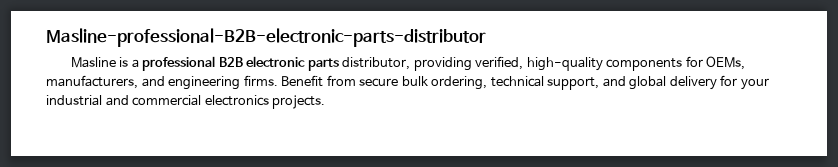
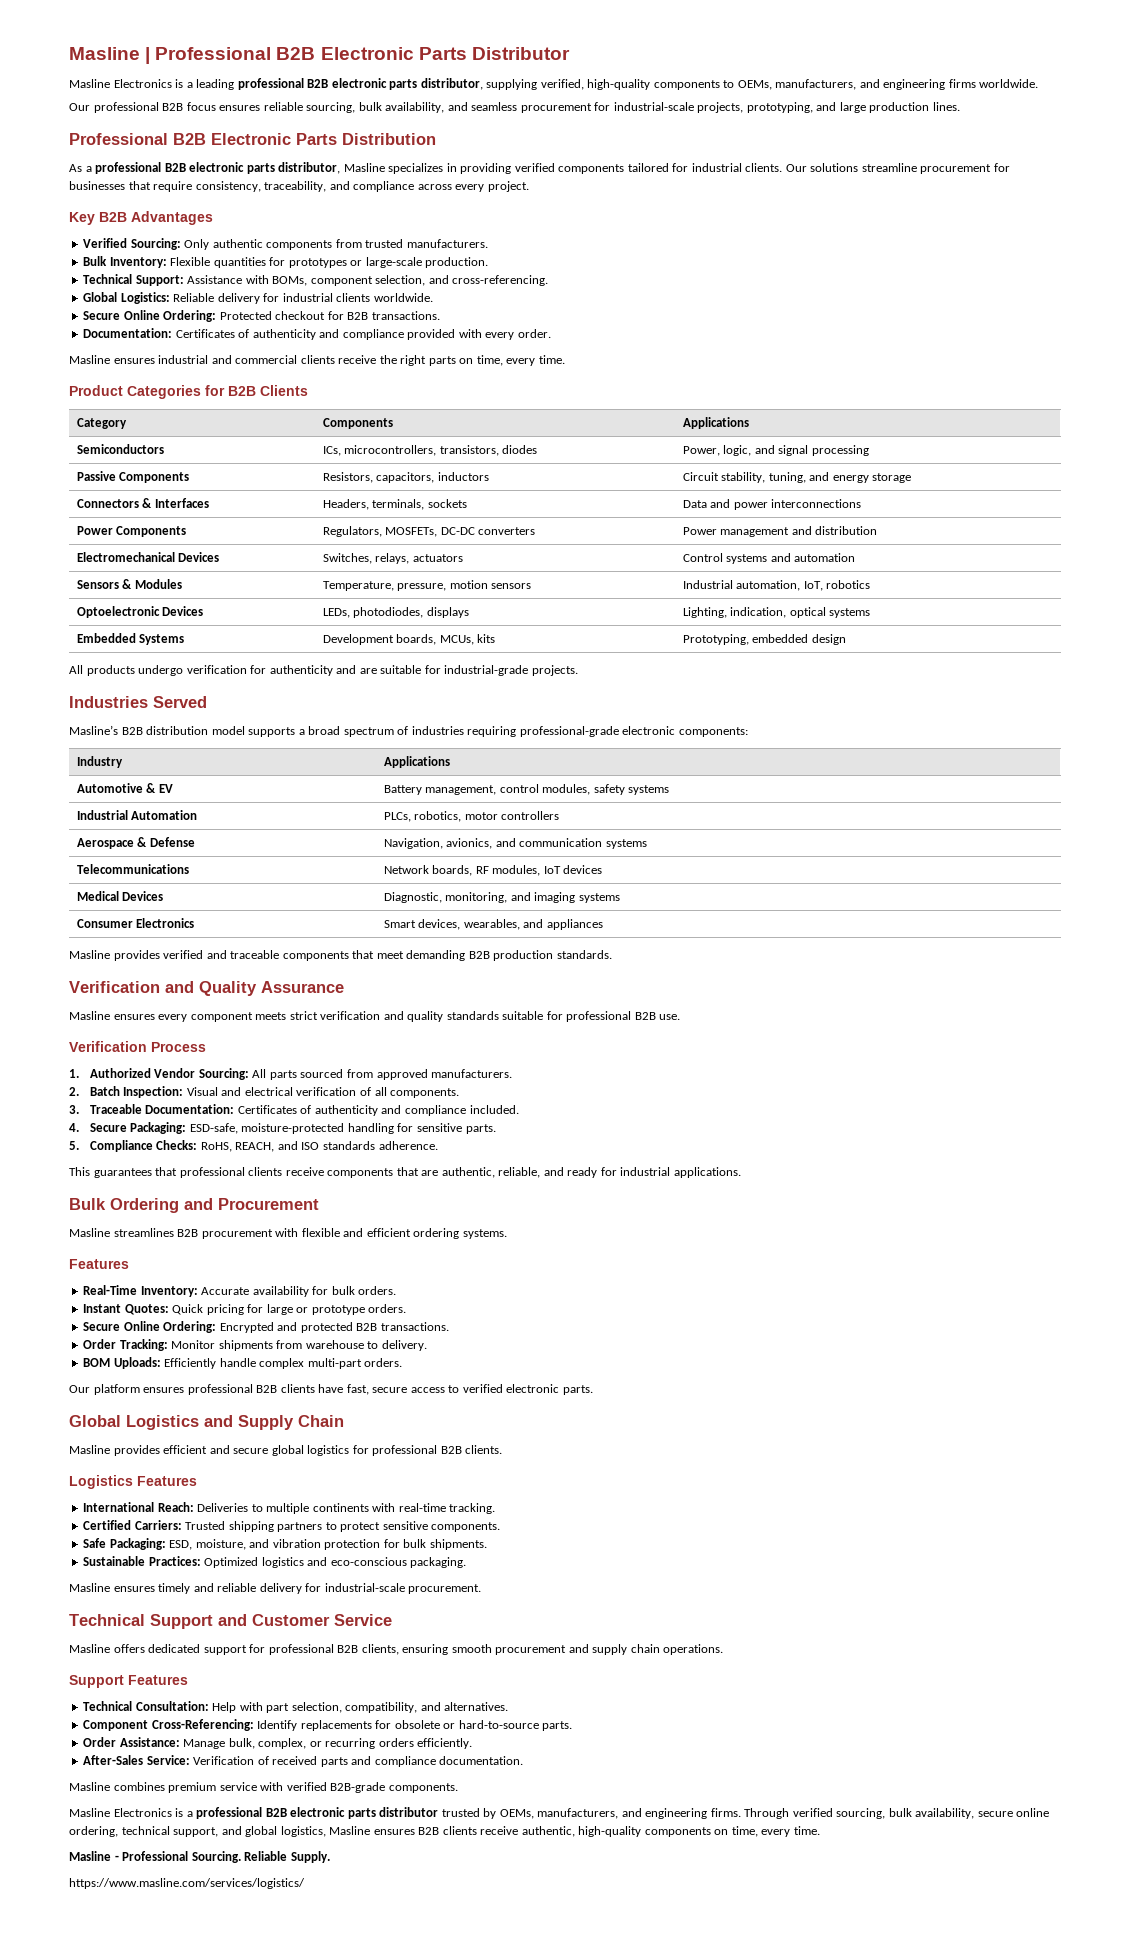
[46,28,486,47] [70,57,116,68] Masline-professional-B2B-electronic-parts-distributor // Masline -> [69,47,570,64] [69,78,1039,90] [69,102,960,113] [69,133,436,145] [69,162,1010,174] [69,181,529,192] [69,211,213,225] [83,238,488,250] [83,256,489,268] [83,274,549,286] [83,292,433,304] [83,310,440,322] [83,328,551,340] [69,355,565,366] [69,385,308,399] [76,418,127,429] [322,418,393,429] [682,417,749,429] [76,444,164,454] [322,445,538,456] [682,445,869,456] [76,471,190,483] [322,472,489,483] [682,472,912,483] [76,498,209,508] [322,499,467,510] [682,499,862,510] [76,526,187,537] [322,526,536,537] [682,526,878,537] [76,552,220,562] [322,553,463,564] [682,553,856,564] [76,579,182,589] [322,580,532,591] [682,580,871,591] [76,606,204,618] [322,607,469,618] [682,607,871,618] [76,633,185,645] [322,634,496,645] [682,634,846,645] [69,665,578,676] [69,696,207,708] [69,725,748,737] [76,756,123,768] [383,756,450,768] [76,783,173,793] [383,784,670,795] [76,810,198,820] [383,811,560,822] [76,837,195,849] [383,838,647,849] [76,864,189,874] [383,865,603,876] [76,891,164,901] [383,892,620,903] [76,918,195,928] [383,919,603,930] [69,950,612,961] [69,981,344,996] [69,1011,681,1022] [69,1041,206,1052] [69,1068,513,1080] [69,1086,460,1098] [69,1104,519,1116] [69,1122,496,1134] [69,1140,438,1152] [69,1167,741,1178] [69,1198,319,1213] [69,1228,507,1239] [69,1259,129,1269] [83,1285,397,1297] [83,1304,407,1315] [83,1321,449,1333] [83,1339,427,1351] [83,1357,403,1369] [69,1384,593,1395] [69,1415,344,1430] [69,1445,503,1456] [69,1475,197,1489] [83,1502,496,1514] [83,1520,501,1532] [83,1538,487,1550] [83,1556,467,1568] [69,1583,482,1594] [69,1614,392,1629] [69,1644,724,1655] [69,1675,188,1688] [83,1701,509,1713] [83,1719,573,1731] [83,1737,473,1749] [83,1755,524,1767] [69,1782,458,1793] [69,1808,172,1817] Masline | Professional B2B Electronic Parts Distributor // Masline Electronics is a leading professional B2B electronic parts distributor, supplying verified, high-quality components to OEMs, manufacturers, and engineering firms worldwide. // Our professional B2B focus ensures reliable sourcing, bulk availability, and seamless procurement for industrial-scale projects, prototyping, and large production lines. // Professional B2B Electronic Parts Distribution // As a professional B2B electronic parts distributor, Masline specializes in providing verified components tailored for industrial clients. Our solutions streamline procurement for businesses that require consistency, traceability, and compliance across every project. // Key B2B Advantages // Verified Sourcing: Only authentic components from trusted manufacturers. // Bulk Inventory: Flexible quantities for prototypes or large-scale production. // Technical Support: Assistance with BOMs, component selection, and cross-referencing. // Global Logistics: Reliable delivery for industrial clients worldwide. // Secure Online Ordering: Protected checkout for B2B transactions. // Documentation: Certificates of authenticity and compliance provided with every order. // Masline ensures industrial and commercial clients receive the right parts on time, every time. // Product Categories for B2B Clients // Category | Components | Applications // Semiconductors | ICs, microcontrollers, transistors, diodes | Power, logic, and signal processing // Passive Components | Resistors, capacitors, inductors | Circuit stability, tuning, and energy storage // Connectors & Interfaces | Headers, terminals, sockets | Data and power interconnections // Power Components | Regulators, MOSFETs, DC-DC converters | Power management and distribution // Electromechanical Devices | Switches, relays, actuators | Control systems and automation // Sensors & Modules | Temperature, pressure, motion sensors | Industrial automation, IoT, robotics // Optoelectronic Devices | LEDs, photodiodes, displays | Lighting, indication, optical systems // Embedded Systems | Development boards, MCUs, kits | Prototyping, embedded design // All products undergo verification for authenticity and are suitable for industrial-grade projects. // Industries Served // Masline’s B2B distribution model supports a broad spectrum of industries requiring professional-grade electronic components: // Industry | Applications // Automotive & EV | Battery management, control modules, safety systems // Industrial Automation | PLCs, robotics, motor controllers // Aerospace & Defense | Navigation, avionics, and communication systems // Telecommunications | Network boards, RF modules, IoT devices // Medical Devices | Diagnostic, monitoring, and imaging systems // Consumer Electronics | Smart devices, wearables, and appliances // Masline provides verified and traceable components that meet demanding B2B production standards. // Verification and Quality Assurance // Masline ensures every component meets strict verification and quality standards suitable for professional B2B use. // Verification Process // 1. Authorized Vendor Sourcing: All parts sourced from approved manufacturers. // 2. Batch Inspection: Visual and electrical verification of all components. // 3. Traceable Documentation: Certificates of authenticity and compliance included. // 4. Secure Packaging: ESD-safe, moisture-protected handling for sensitive parts. // 5. Compliance Checks: RoHS, REACH, and ISO standards adherence. // This guarantees that professional clients receive components that are authentic, reliable, and ready for industrial applications. // Bulk Ordering and Procurement // Masline streamlines B2B procurement with flexible and efficient ordering systems. // Features // Real-Time Inventory: Accurate availability for bulk orders. // Instant Quotes: Quick pricing for large or prototype orders. // Secure Online Ordering: Encrypted and protected B2B transactions. // Order Tracking: Monitor shipments from warehouse to delivery. // BOM Uploads: Efficiently handle complex multi-part orders. // Our platform ensures professional B2B clients have fast, secure access to verified electronic parts. // Global Logistics and Supply Chain // Masline provides efficient and secure global logistics for professional B2B clients. // Logistics Features // International Reach: Deliveries to multiple continents with real-time tracking. // Certified Carriers: Trusted shipping partners to protect sensitive components. // Safe Packaging: ESD, moisture, and vibration protection for bulk shipments. // Sustainable Practices: Optimized logistics and eco-conscious packaging. // Masline ensures timely and reliable delivery for industrial-scale procurement. // Technical Support and Customer Service // Masline offers dedicated support for professional B2B clients, ensuring smooth procurement and supply chain operations. // Support Features // Technical Consultation: Help with part selection, compatibility, and alternatives. // Component Cross-Referencing: Identify replacements for obsolete or hard-to-source parts. // Order Assistance: Manage bulk, complex, or recurring orders efficiently. // After-Sales Service: Verification of received parts and compliance documentation. // Masline combines premium service with verified B2B-grade components. // Masline Electronics
[342,56,703,71] distributor, providing verified, high-quality components for -> [379,1807,497,1819] distributor trusted by
[281,75,428,87] Benefit from secure bulk -> [744,1808,1050,1819] Through verified sourcing, bulk availability, secure online
[669,75,769,90] [46,95,326,109] delivery for your industrial and commercial electronics projects. -> [280,1826,820,1837] [69,1851,330,1863] [69,1878,305,1889] logistics, Masline ensures B2B clients receive authentic, high-quality components on time, every time. // Masline - Professional Sourcing. Reliable Supply. // https://www.masline.com/services/logistics/

